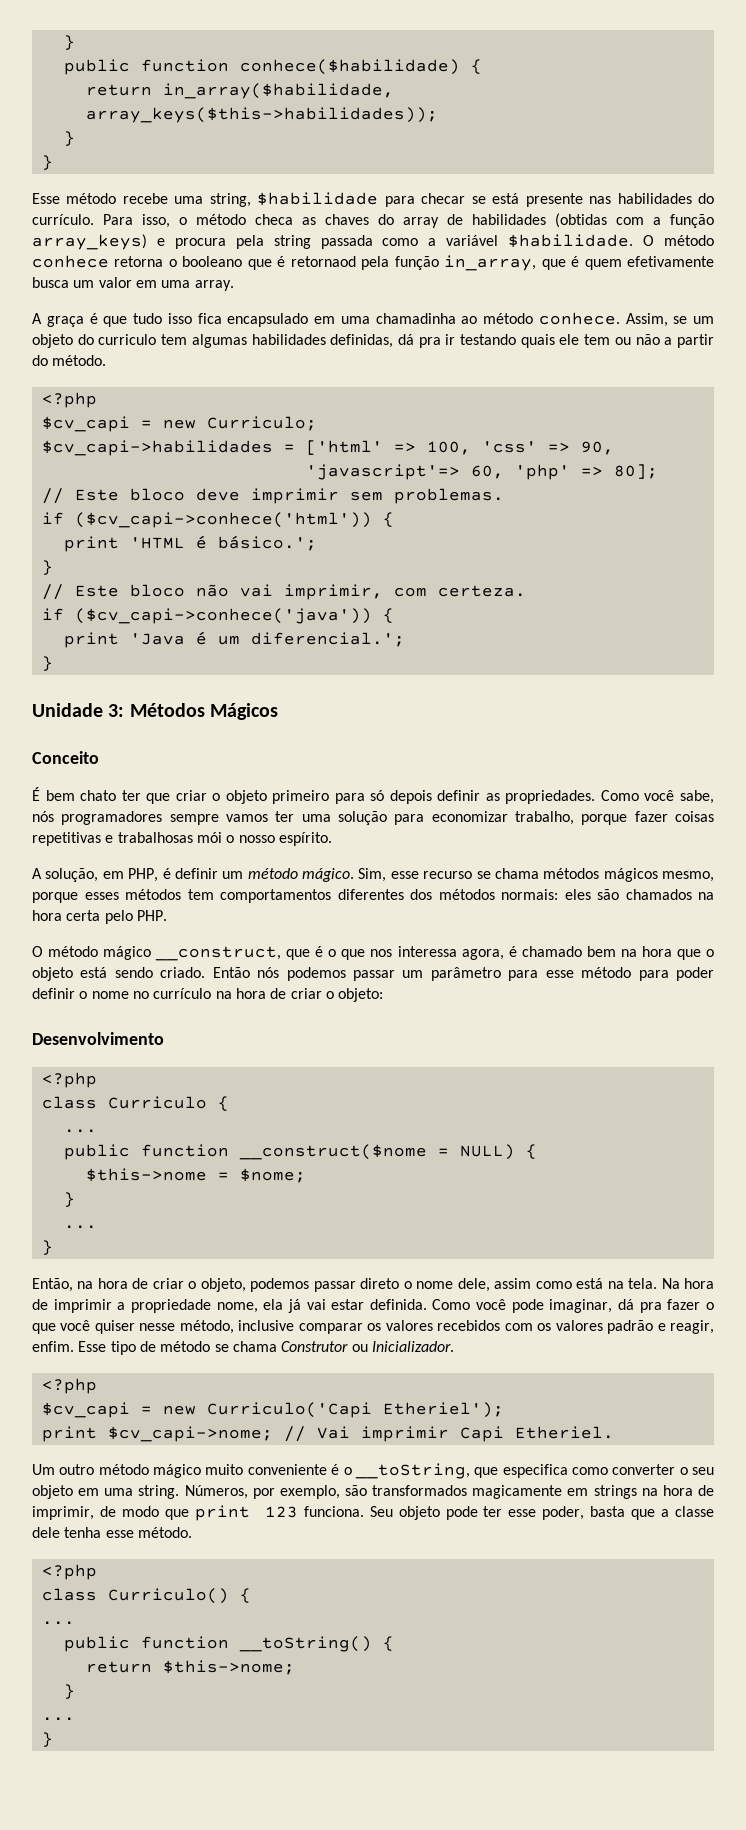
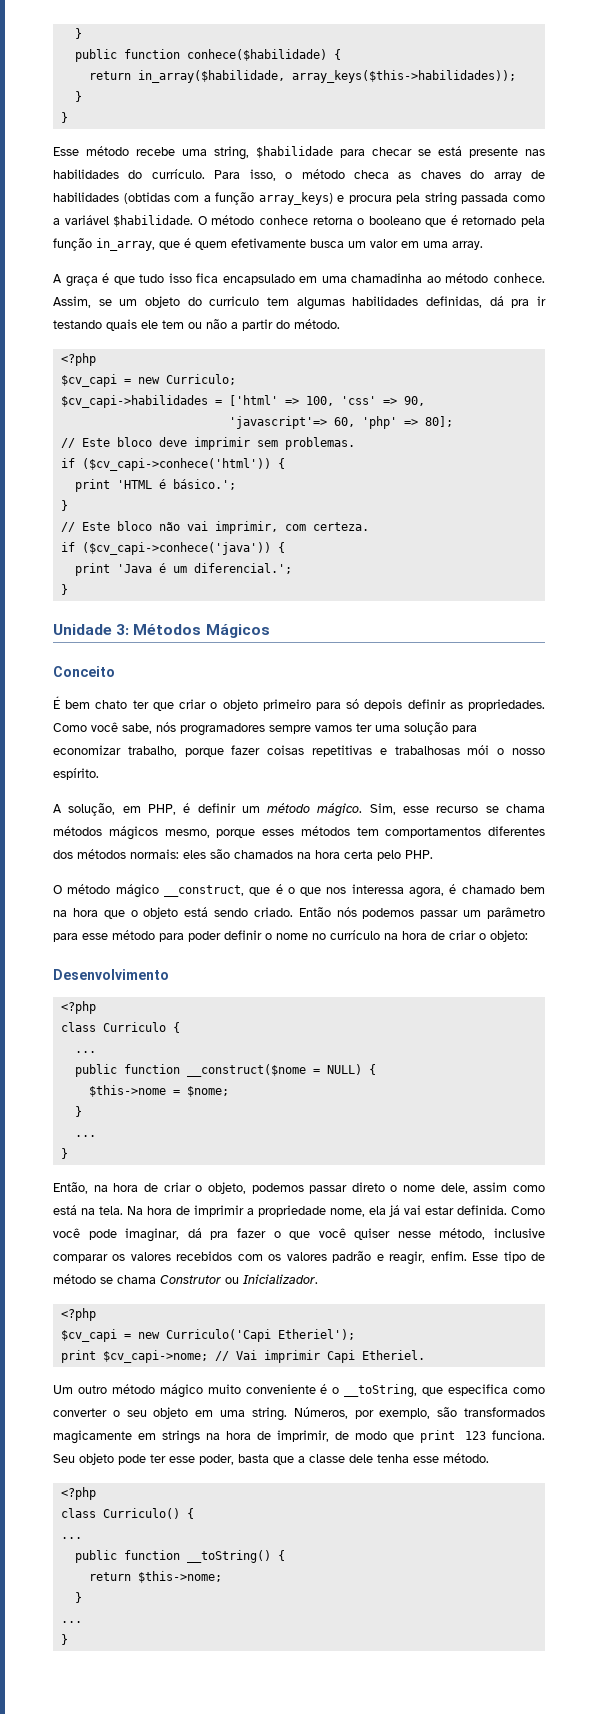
[290,256,356,267] retornaod -> [462,216,517,225] retornado

